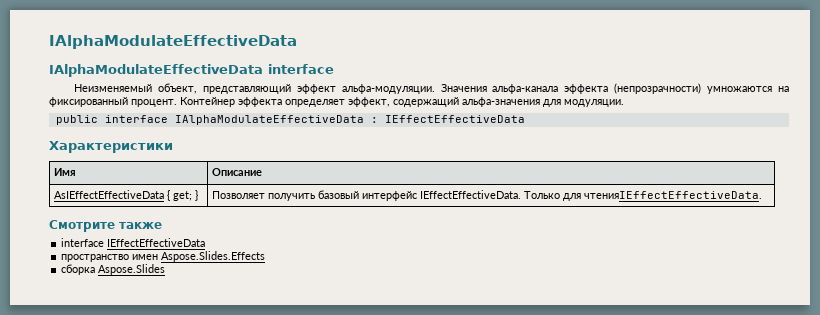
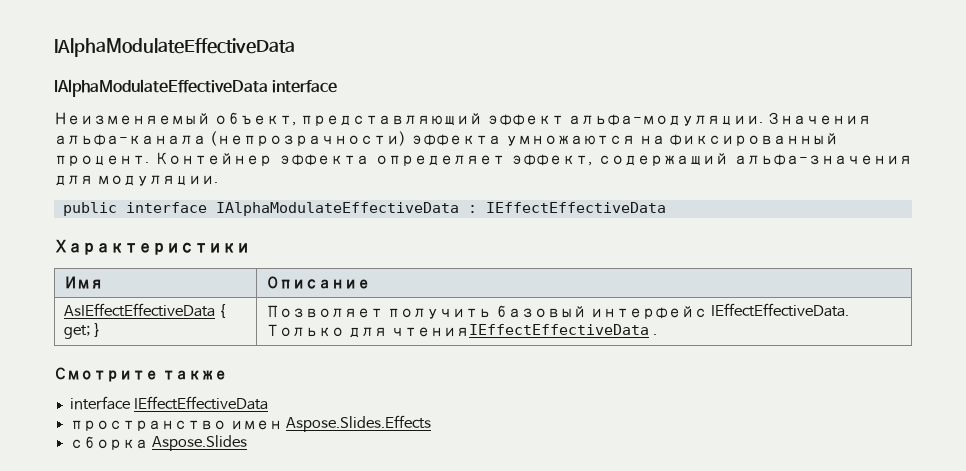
[564,83,702,94] эффекта (непрозрачности) -> [209,131,501,146] (непрозрачности) эффекта
[584,191,763,199] чтенияIEffectEffectiveData. -> [390,324,657,337] чтенияIEffectEffectiveData .

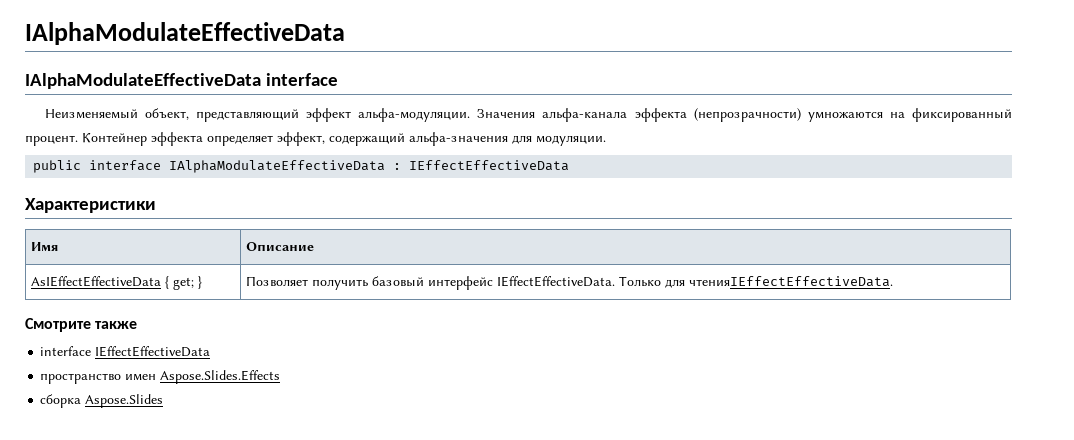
[209,131,501,146] (непрозрачности) эффекта -> [634,108,801,122] эффекта (непрозрачности)
[390,324,657,337] чтенияIEffectEffectiveData . -> [688,276,893,287] чтенияIEffectEffectiveData.

